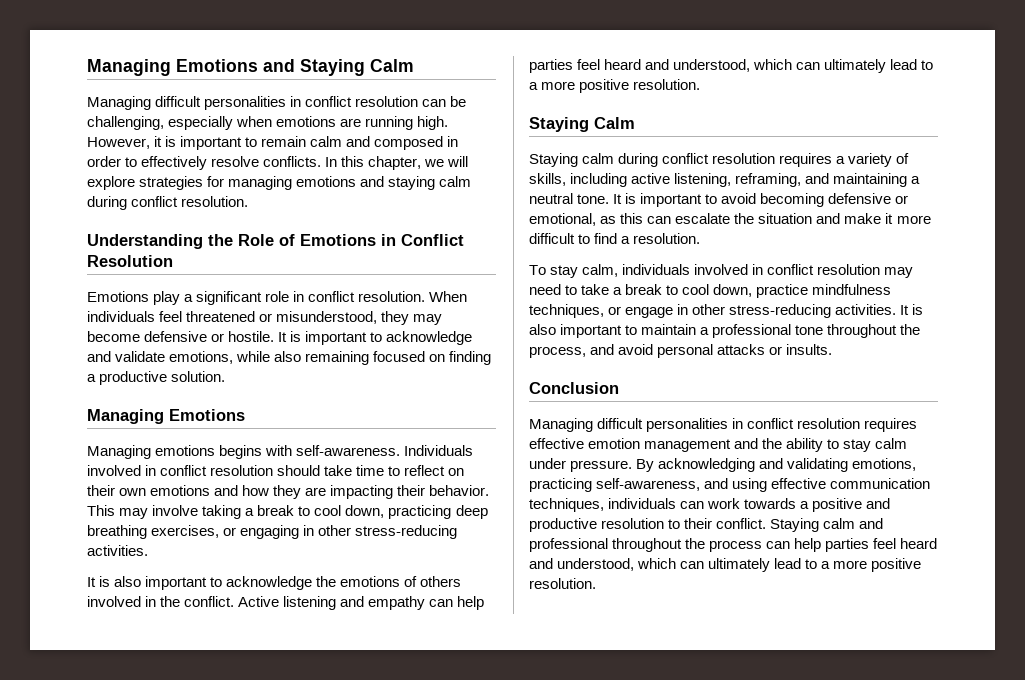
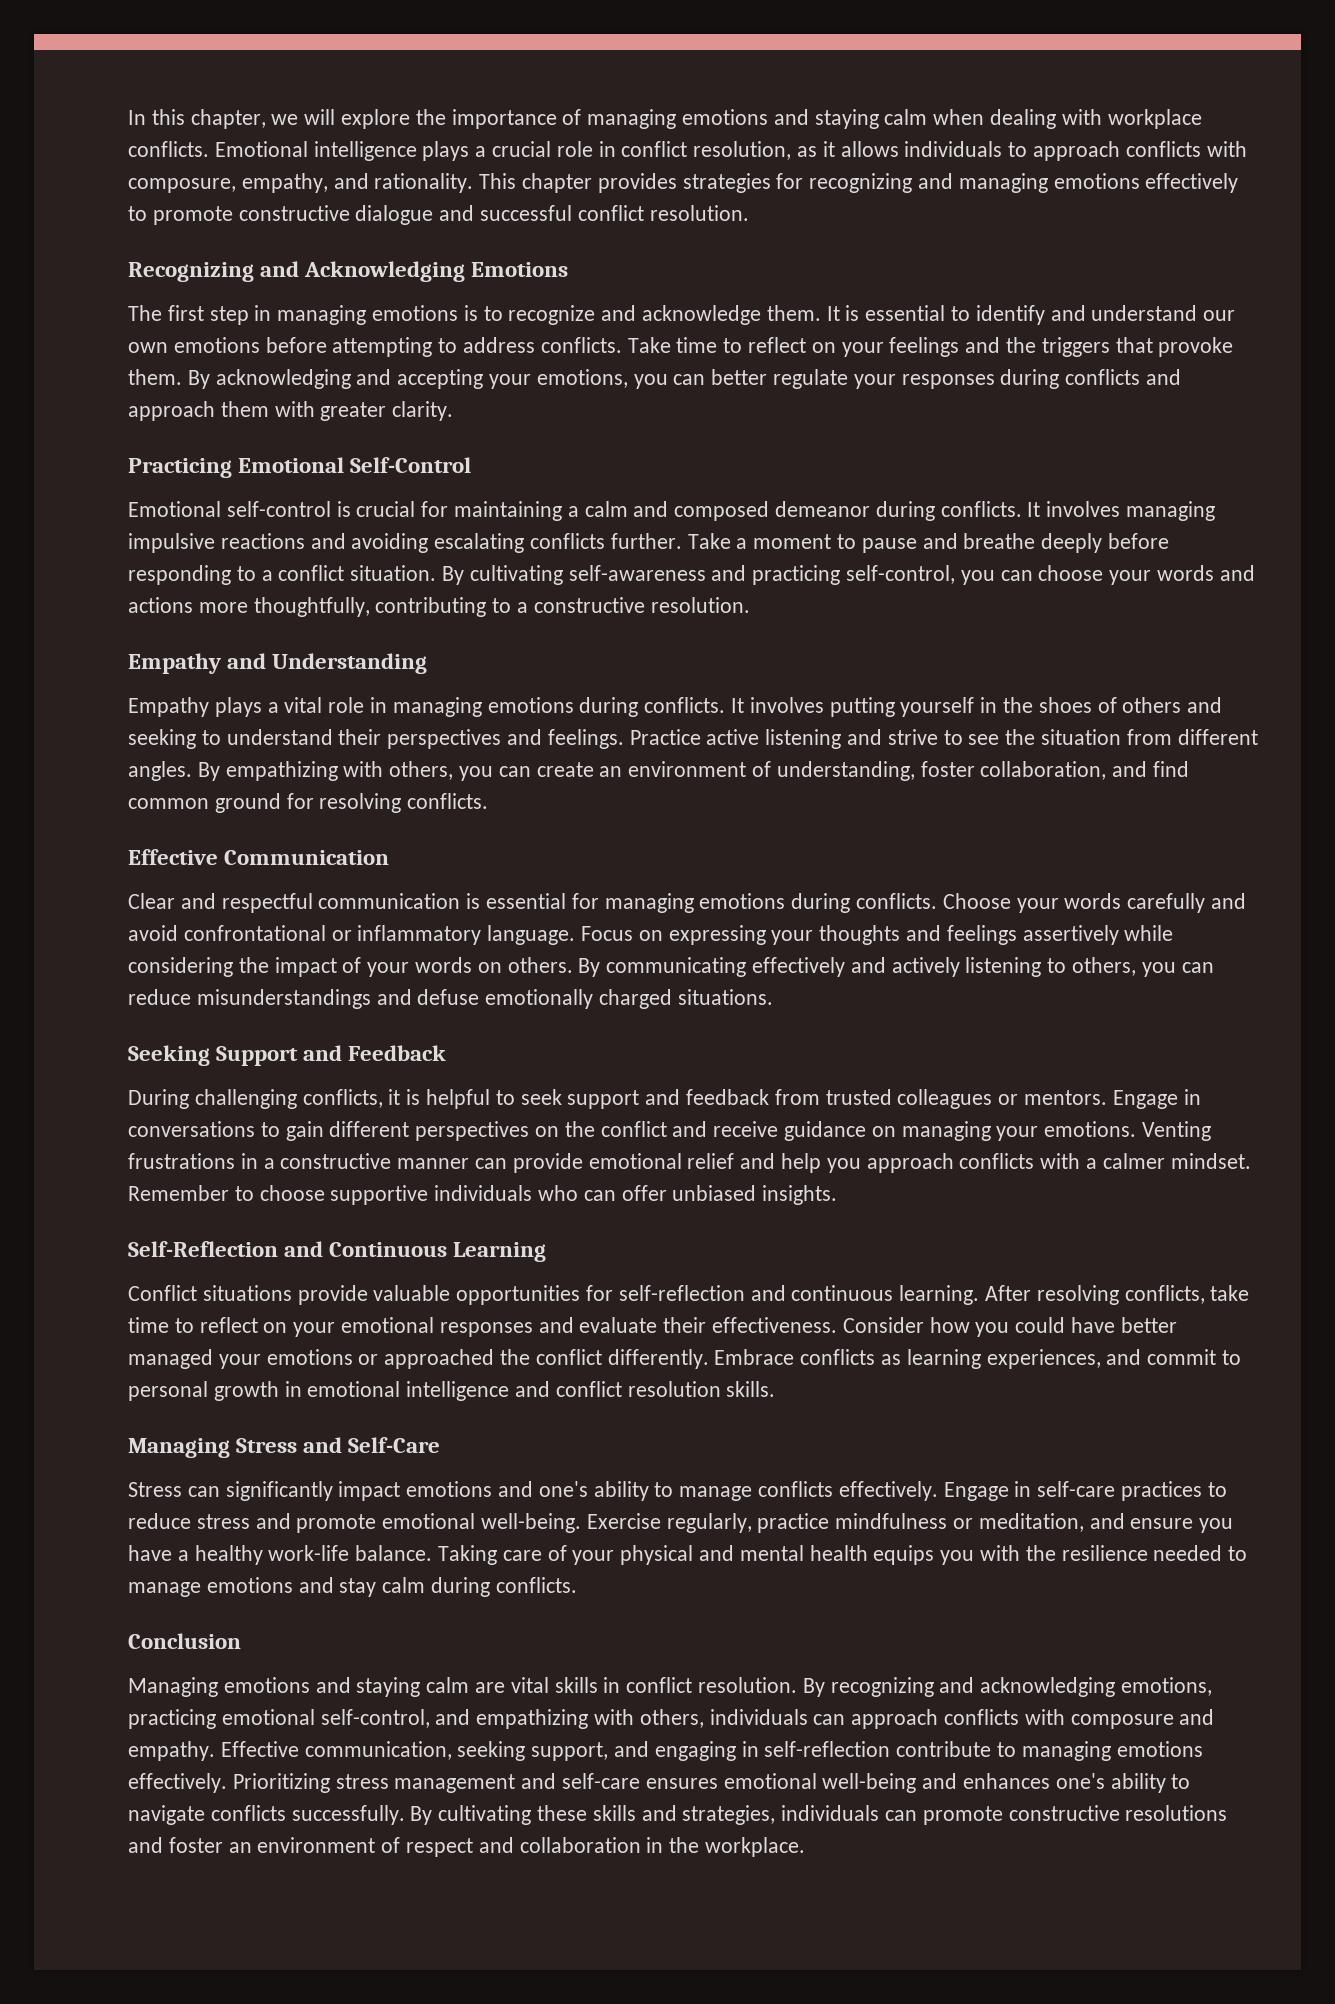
[87,59,414,76] [87,96,467,110] [87,116,449,130] [87,136,459,150] [87,156,322,170] Managing Emotions and Staying Calm // Managing difficult personalities in conflict resolution can be challenging, especially when emotions are running high. However, it is important to remain calm and composed in order to effectively resolve conflicts. -> (128, 117) none
[139,176,225,190] strategies for -> [415,109,582,129] the importance of
[87,196,249,210] [87,234,464,249] [87,255,173,267] [87,291,468,305] [87,311,443,325] [87,331,473,345] [87,351,492,365] [87,371,226,385] [87,409,245,424] [87,445,474,459] [87,465,321,476] during conflict resolution. // Understanding the Role of Emotions in Conflict Resolution // Emotions play a significant role in conflict resolution. When individuals feel threatened or misunderstood, they may become defensive or hostile. It is important to acknowledge and validate emotions, while also remaining focused on finding a productive solution. // Managing Emotions // Managing emotions begins with self-awareness. Individuals involved in conflict resolution should -> [933,109,1202,129] [128,141,1247,161] [128,173,1239,193] [128,205,749,225] [128,261,569,282] [128,305,1236,325] [128,337,1234,357] [128,369,1182,389] [128,401,454,421] [128,457,472,478] [128,501,1216,521] [128,533,1170,553] [128,565,1255,585] [128,597,750,617] [128,653,428,674] [128,697,1223,717] [128,729,1258,749] [128,761,1190,781] [128,793,489,813] [128,849,390,865] [128,893,1247,913] [128,925,1174,945] [128,957,1214,977] [128,989,773,1009] [128,1045,447,1066] [128,1089,1201,1109] [128,1121,1212,1141] [128,1153,1251,1173] [128,1185,838,1205] [128,1241,547,1262] [128,1285,1205,1305] when dealing with workplace conflicts. Emotional intelligence plays a crucial role in conflict resolution, as it allows individuals to approach conflicts with composure, empathy, and rationality. This chapter provides strategies for recognizing and managing emotions effectively to promote constructive dialogue and successful conflict resolution. // Recognizing and Acknowledging Emotions // The first step in managing emotions is to recognize and acknowledge them. It is essential to identify and understand our own emotions before attempting to address conflicts. Take time to reflect on your feelings and the triggers that provoke them. By acknowledging and accepting your emotions, you can better regulate your responses during conflicts and approach them with greater clarity. // Practicing Emotional Self-Control // Emotional self-control is crucial for maintaining a calm and composed demeanor during conflicts. It involves managing impulsive reactions and avoiding escalating conflicts further. Take a moment to pause and breathe deeply before responding to a conflict situation. By cultivating self-awareness and practicing self-control, you can choose your words and actions more thoughtfully, contributing to a constructive resolution. // Empathy and Understanding // Empathy plays a vital role in managing emotions during conflicts. It involves putting yourself in the shoes of others and seeking to understand their perspectives and feelings. Practice active listening and strive to see the situation from different angles. By empathizing with others, you can create an environment of understanding, foster collaboration, and find common ground for resolving conflicts. // Effective Communication // Clear and respectful communication is essential for managing emotions during conflicts. Choose your words carefully and avoid confrontational or inflammatory language. Focus on expressing your thoughts and feelings assertively while considering the impact of your words on others. By communicating effectively and actively listening to others, you can reduce misunderstandings and defuse emotionally charged situations. // Seeking Support and Feedback // During challenging conflicts, it is helpful to seek support and feedback from trusted colleagues or mentors. Engage in conversations to gain different perspectives on the conflict and receive guidance on managing your emotions. Venting frustrations in a constructive manner can provide emotional relief and help you approach conflicts with a calmer mindset. Remember to choose supportive individuals who can offer unbiased insights. // Self-Reflection and Continuous Learning // Conflict situations provide valuable opportunities for self-reflection and continuous learning. After resolving conflicts,
[87,485,490,499] [87,505,488,519] [87,525,458,539] [87,545,148,556] [87,576,462,590] [87,596,485,610] [529,59,934,73] [529,79,701,93] [529,117,635,132] [529,153,910,167] [529,173,921,187] [529,193,909,207] [529,213,931,226] [529,233,701,244] [529,264,914,278] [529,284,892,298] [529,304,924,318] [529,324,921,338] [529,344,833,358] [529,382,619,394] [529,418,918,432] [529,438,908,452] [529,458,917,472] [529,478,931,492] [529,498,891,512] [529,518,884,532] [529,538,938,552] [529,558,922,572] [529,578,596,589] their own emotions and how they are impacting their behavior. This may involve taking a break to cool down, practicing deep breathing exercises, or engaging in other stress-reducing activities. // It is also important to acknowledge the emotions of others involved in the conflict. Active listening and empathy can help parties feel heard and understood, which can ultimately lead to a more positive resolution. // Staying Calm // Staying calm during conflict resolution requires a variety of skills, including active listening, reframing, and maintaining a neutral tone. It is important to avoid becoming defensive or emotional, as this can escalate the situation and make it more difficult to find a resolution. // To stay calm, individuals involved in conflict resolution may need to take a break to cool down, practice mindfulness techniques, or engage in other stress-reducing activities. It is also important to maintain a professional tone throughout the process, and avoid personal attacks or insults. // Conclusion // Managing difficult personalities in conflict resolution requires effective emotion management and the ability to stay calm under pressure. By acknowledging and validating emotions, practicing self-awareness, and using effective communication techniques, individuals can work towards a positive and productive resolution to their conflict. Staying calm and professional throughout the process can help parties feel heard and understood, which can ultimately lead to a more positive resolution. -> [293,1317,1177,1337] [128,1349,1242,1369] [128,1381,776,1401] [128,1437,441,1458] [128,1481,1227,1501] [128,1513,1234,1533] [128,1545,1248,1565] [128,1577,577,1597] [128,1633,241,1649] [128,1677,1213,1697] [128,1709,1215,1729] [128,1741,1203,1761] [128,1773,1191,1793] [128,1805,1228,1825] [128,1837,806,1857] your emotional responses and evaluate their effectiveness. Consider how you could have better managed your emotions or approached the conflict differently. Embrace conflicts as learning experiences, and commit to personal growth in emotional intelligence and conflict resolution skills. // Managing Stress and Self-Care // Stress can significantly impact emotions and one's ability to manage conflicts effectively. Engage in self-care practices to reduce stress and promote emotional well-being. Exercise regularly, practice mindfulness or meditation, and ensure you have a healthy work-life balance. Taking care of your physical and mental health equips you with the resilience needed to manage emotions and stay calm during conflicts. // Conclusion // Managing emotions and staying calm are vital skills in conflict resolution. By recognizing and acknowledging emotions, practicing emotional self-control, and empathizing with others, individuals can approach conflicts with composure and empathy. Effective communication, seeking support, and engaging in self-reflection contribute to managing emotions effectively. Prioritizing stress management and self-care ensures emotional well-being and enhances one's ability to navigate conflicts successfully. By cultivating these skills and strategies, individuals can promote constructive resolutions and foster an environment of respect and collaboration in the workplace.

